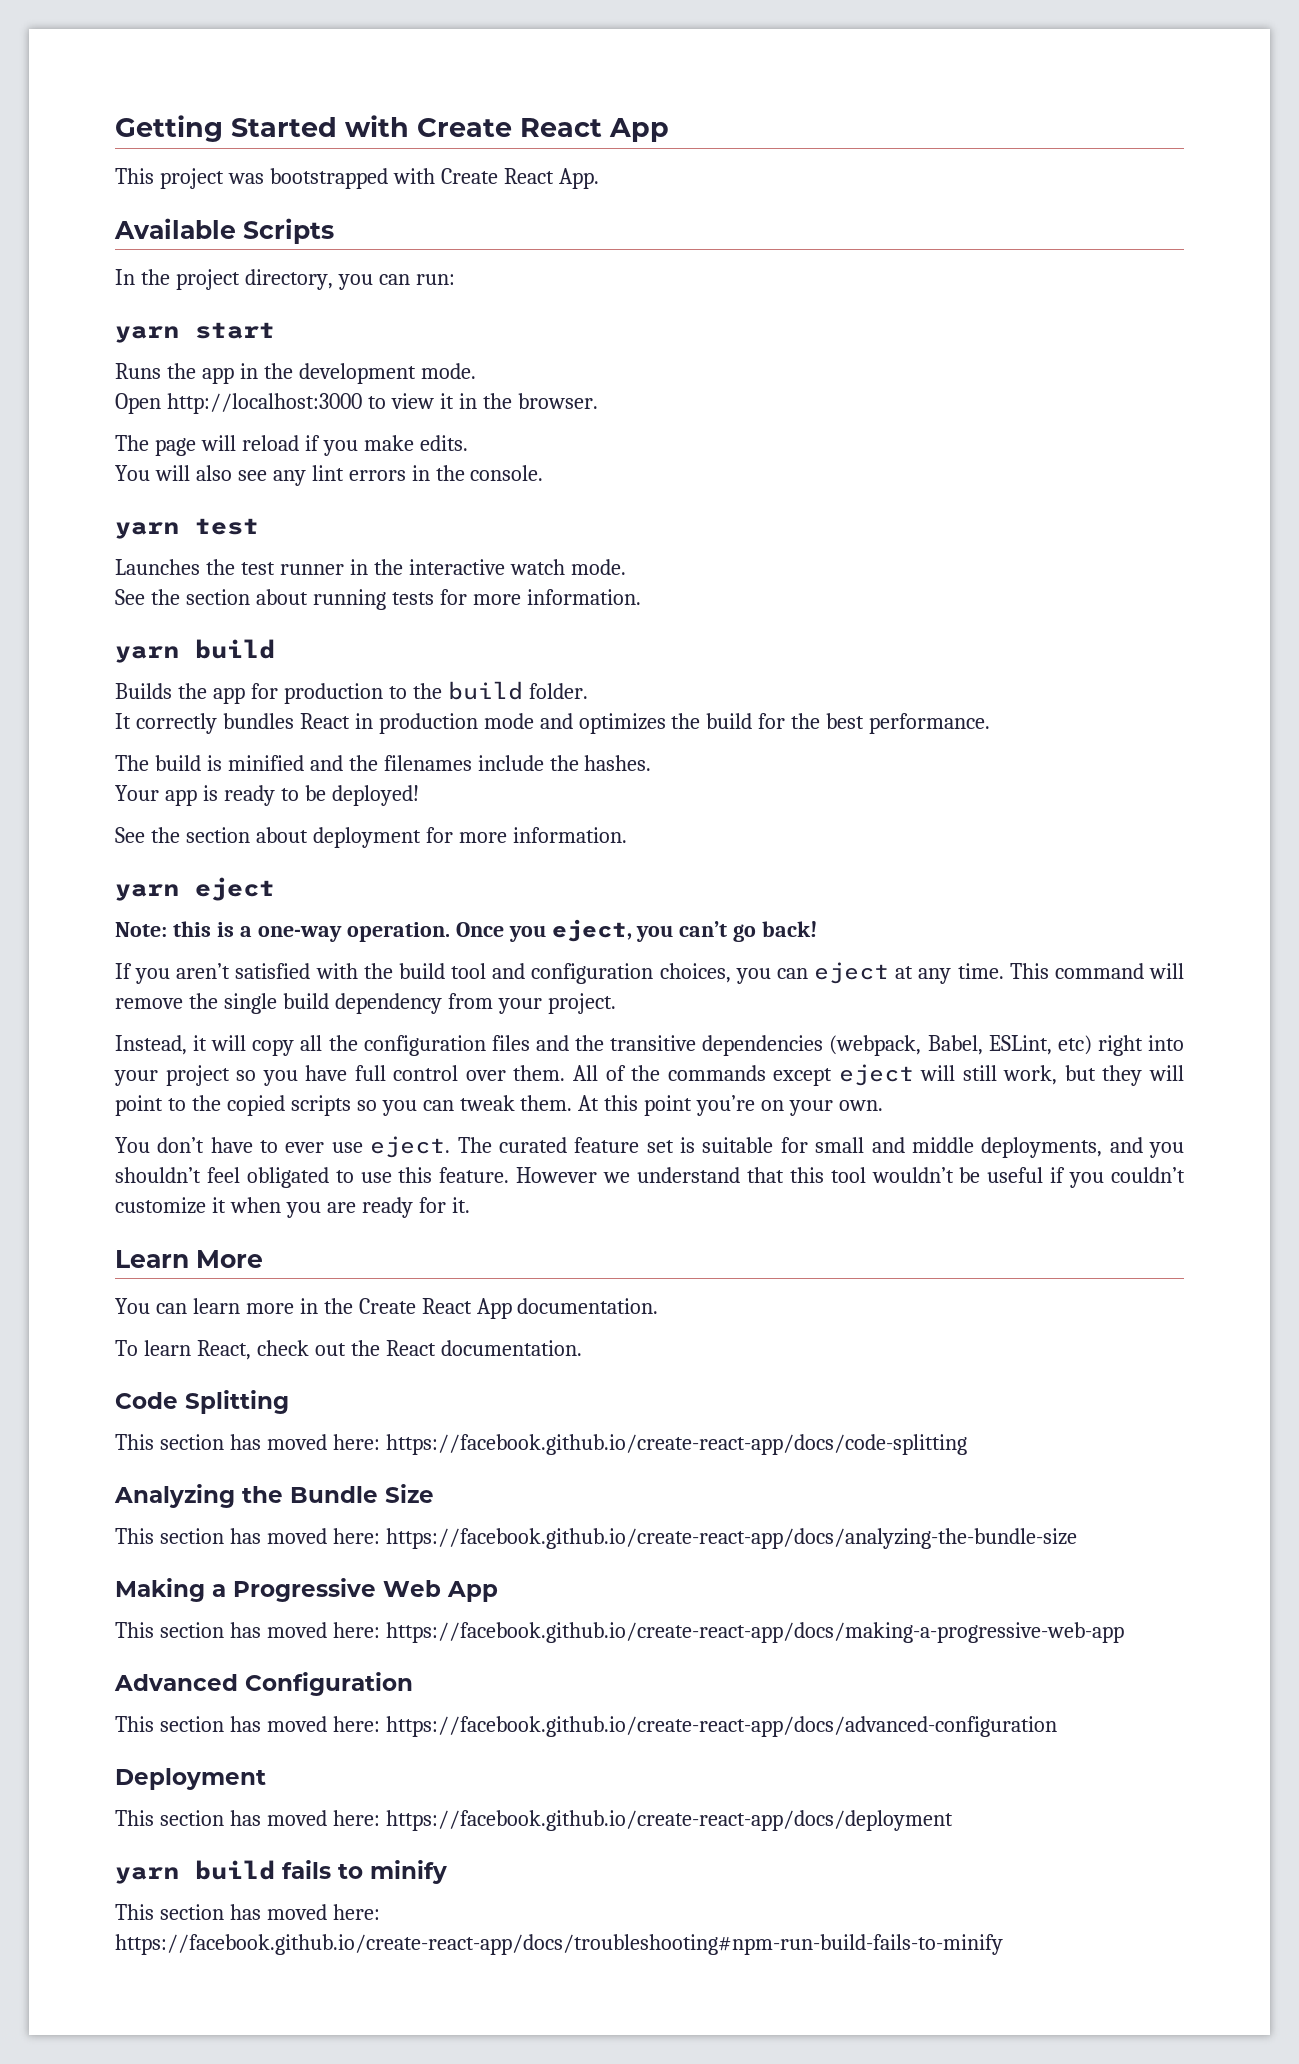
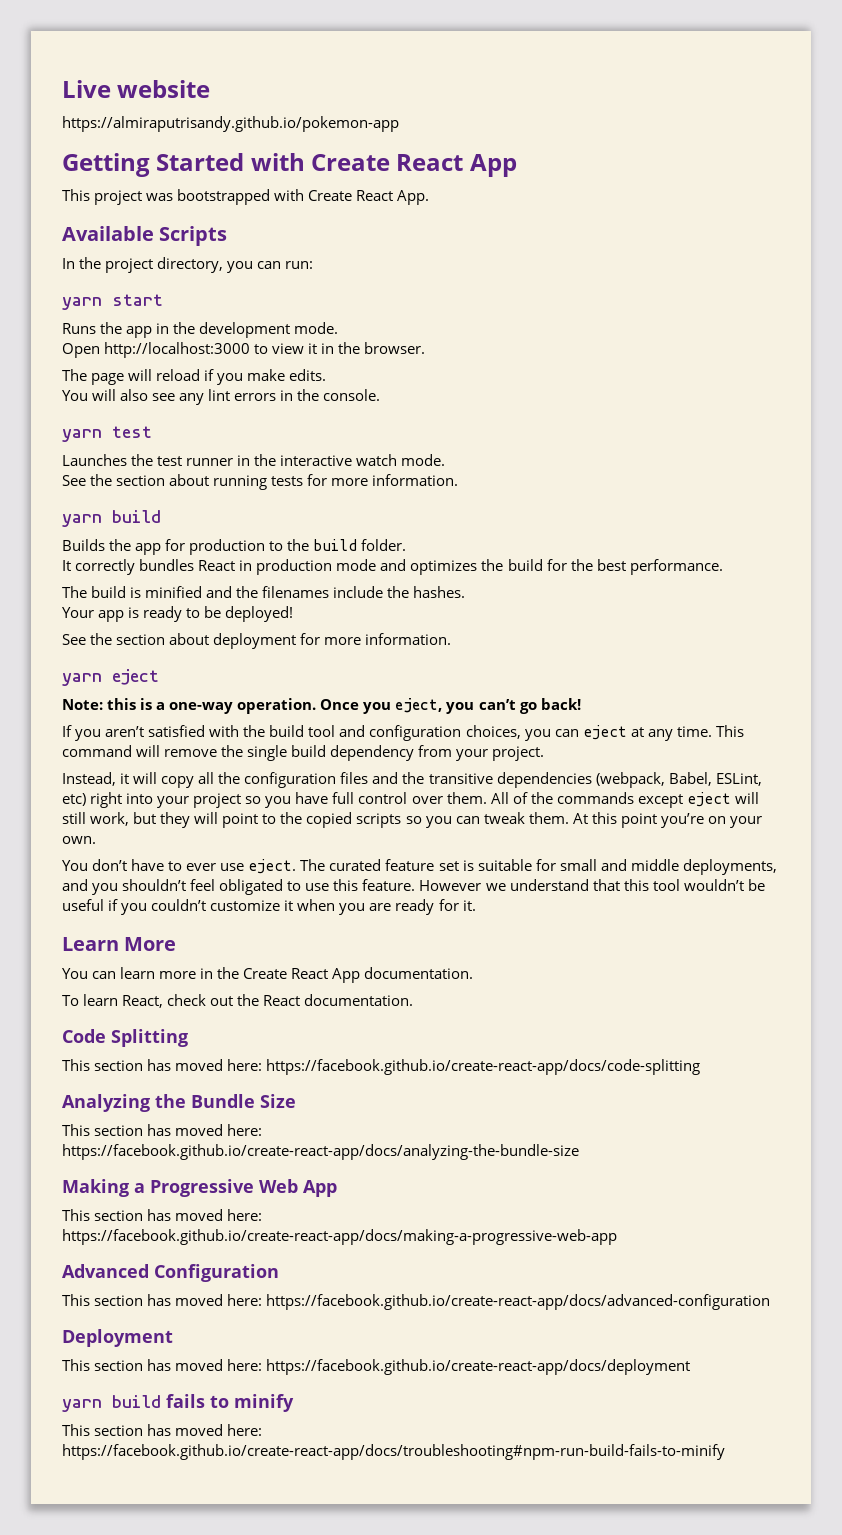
(115, 128) none -> [62,80,211,98] [62,116,399,132] Live website // https://almiraputrisandy.github.io/pokemon-app //

